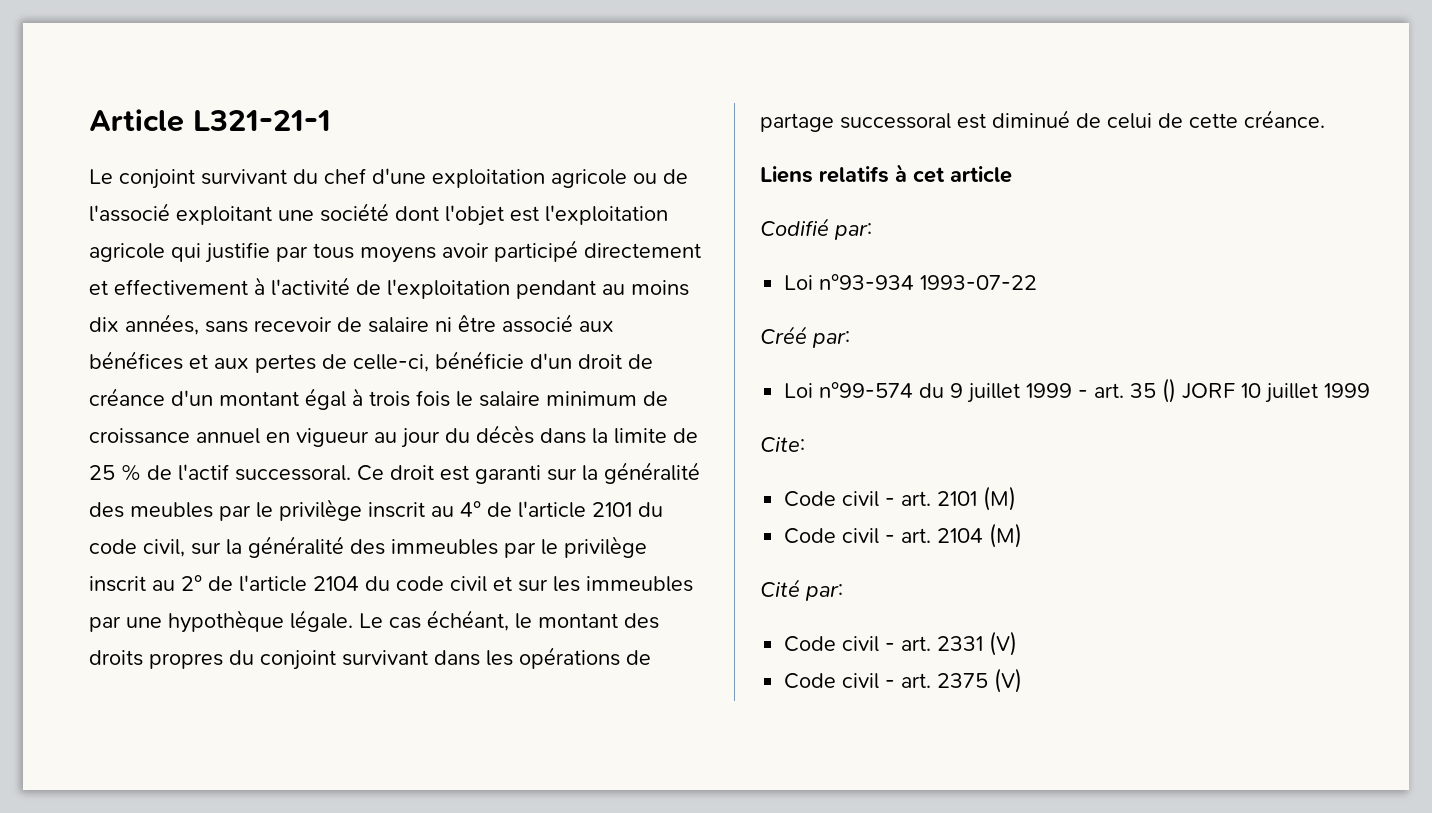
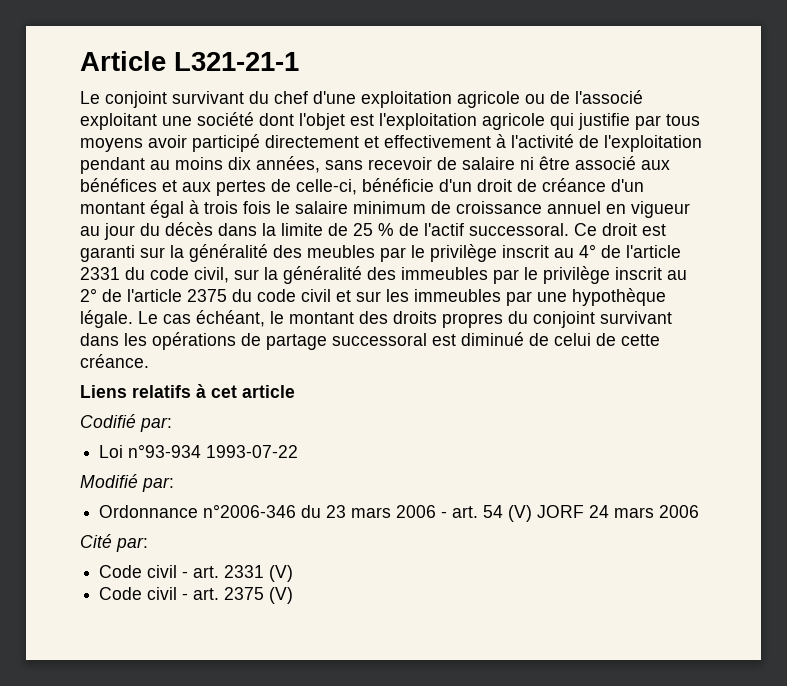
[592,502,632,517] 2101 -> [80,267,120,280] 2331
[313,576,359,591] 2104 -> [187,289,227,302] 2375
[760,326,850,348] [784,378,1371,403] [760,437,805,452] [784,486,1017,511] [784,523,1023,548] Créé par: // Loi n°99-574 du 9 juillet 1999 - art. 35 () JORF 10 juillet 1999 // Cite: // Code civil - art. 2101 (M) // Code civil - art. 2104 (M) -> [80,474,174,492] [99,504,700,522] Modifié par: // Ordonnance n°2006-346 du 23 mars 2006 - art. 54 (V) JORF 24 mars 2006

